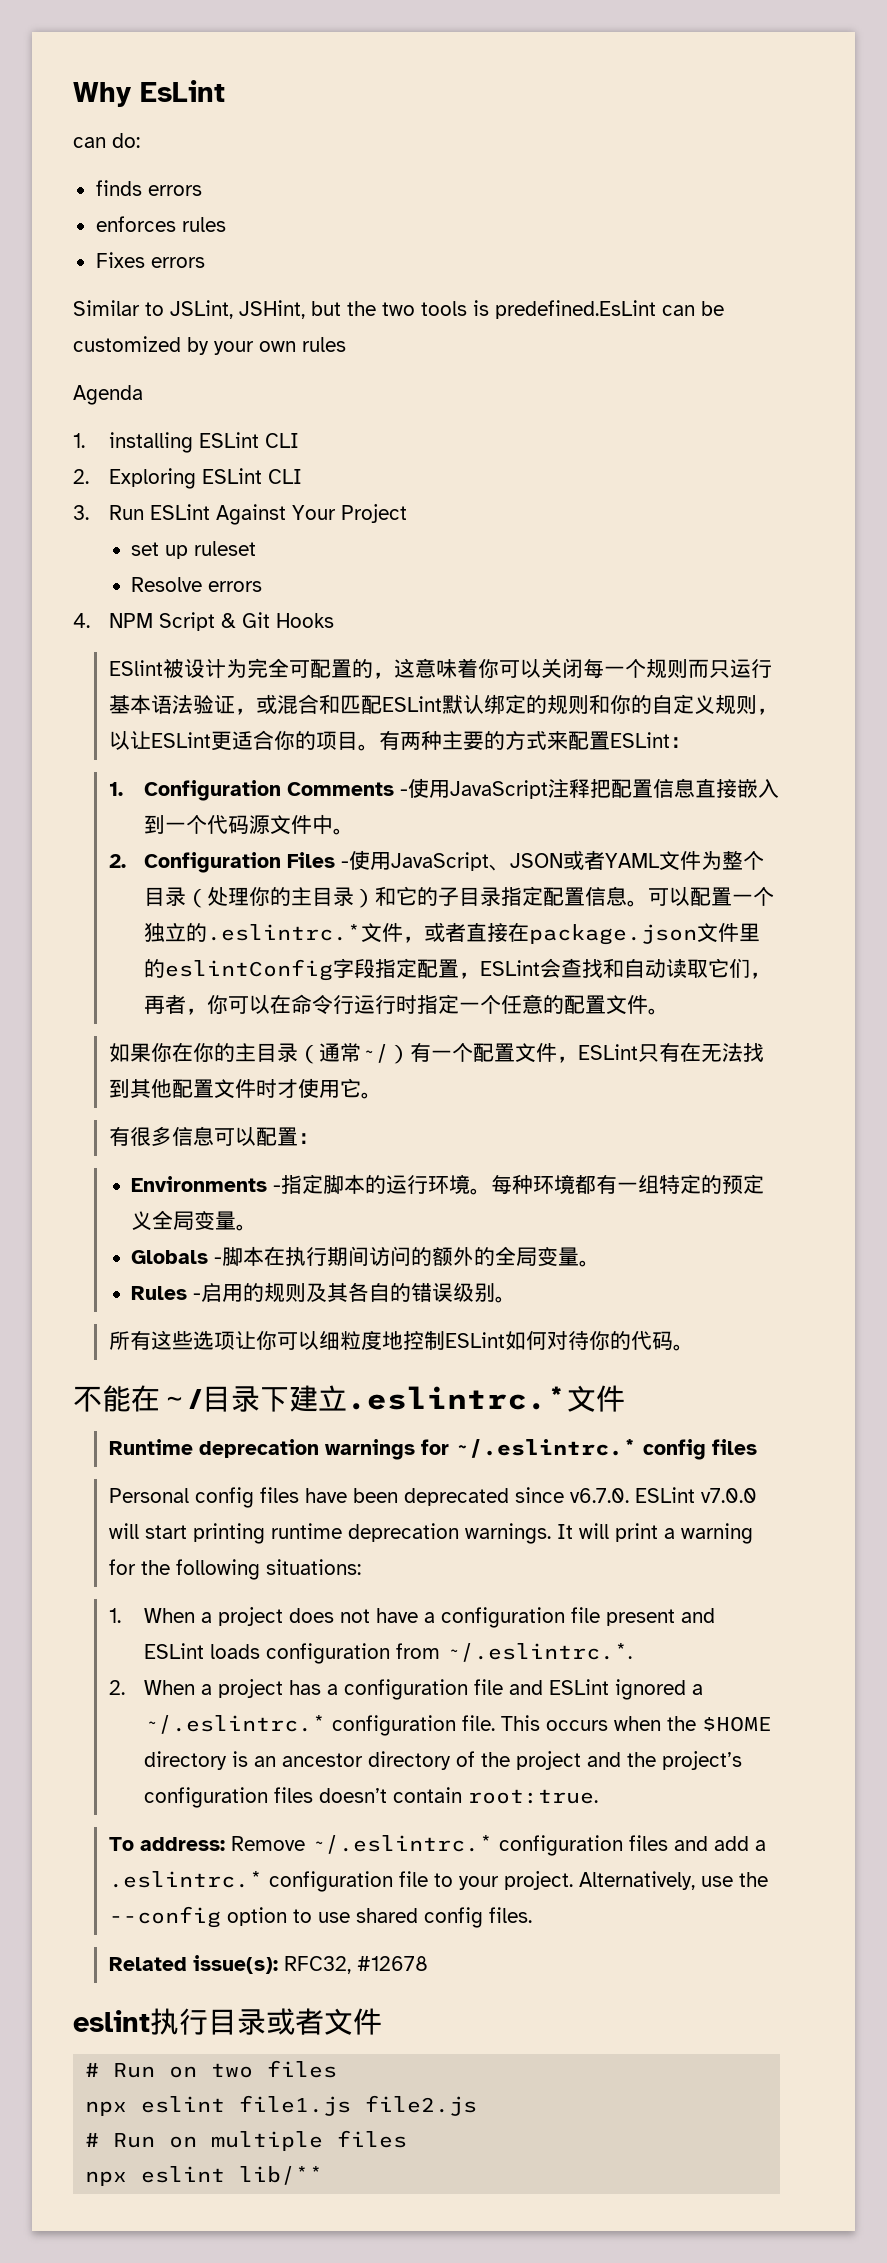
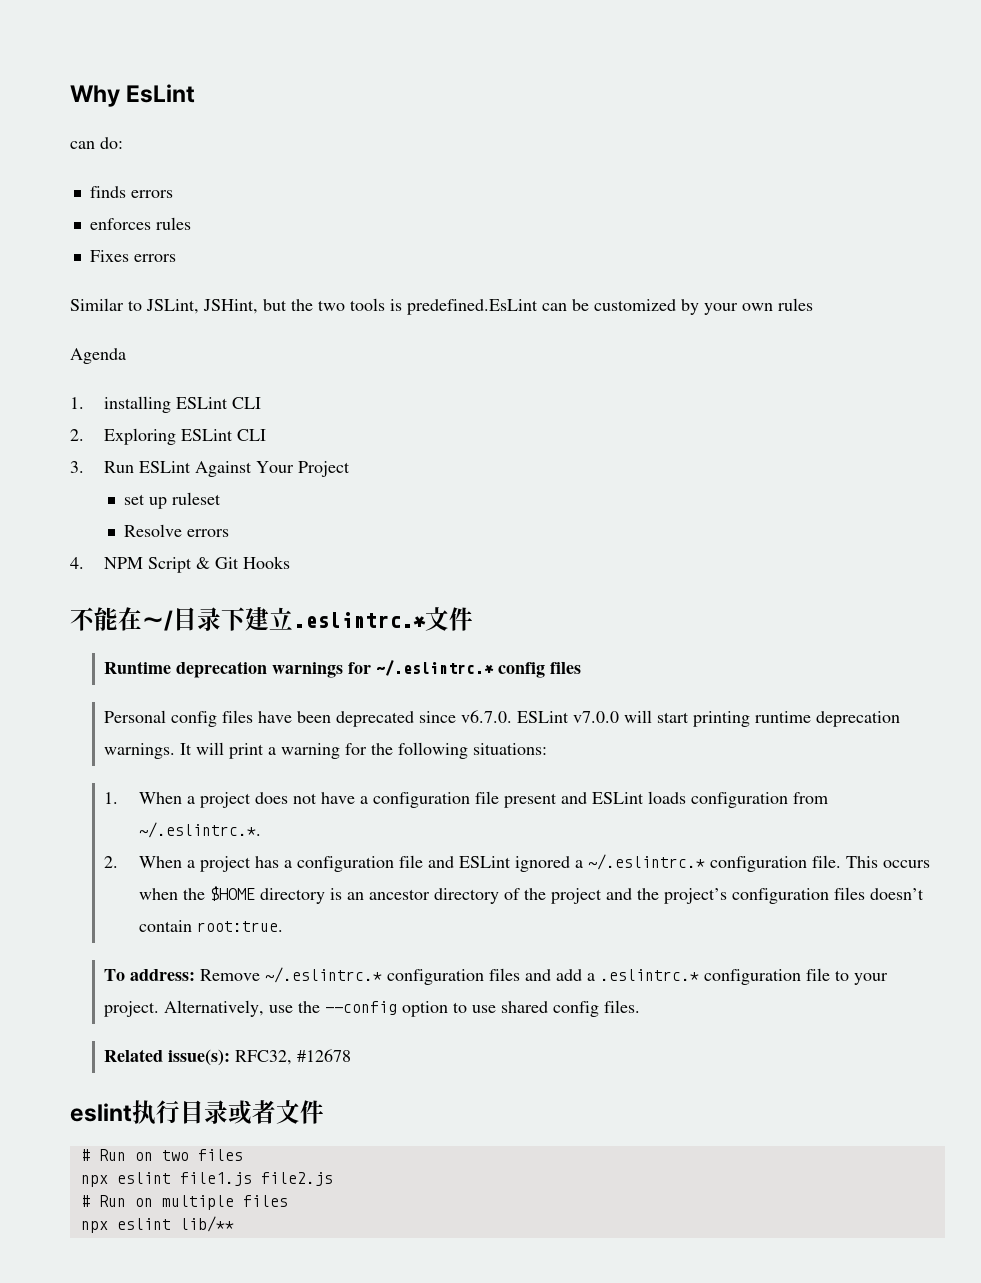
[108,658,772,679] [108,694,778,715] [108,730,691,751] [108,778,780,801] [144,814,355,835] [108,850,765,873] [144,886,775,908] [144,922,761,945] [144,958,772,981] [144,994,670,1015] [108,1042,764,1064] [108,1078,382,1099] [108,1126,319,1146] [131,1174,765,1195] [131,1210,258,1231] [131,1246,601,1267] [131,1282,517,1303] [108,1330,694,1351] // ESlint被设计为完全可配置的，这意味着你可以关闭每一个规则而只运行基本语法验证，或混合和匹配ESLint默认绑定的规则和你的自定义规则，以让ESLint更适合你的项目。有两种主要的方式来配置ESLint： // 1. Configuration Comments -使用JavaScript注释把配置信息直接嵌入到一个代码源文件中。 // 2. Configuration Files -使用JavaScript、JSON或者YAML文件为整个目录（处理你的主目录）和它的子目录指定配置信息。可以配置一个独立的.eslintrc.*文件，或者直接在package.json文件里的eslintConfig字段指定配置，ESLint会查找和自动读取它们，再者，你可以在命令行运行时指定一个任意的配置文件。 // 如果你在你的主目录（通常~/）有一个配置文件，ESLint只有在无法找到其他配置文件时才使用它。 // 有很多信息可以配置： // Environments -指定脚本的运行环境。每种环境都有一组特定的预定义全局变量。 // Globals -脚本在执行期间访问的额外的全局变量。 // Rules -启用的规则及其各自的错误级别。 // 所有这些选项让你可以细粒度地控制ESLint如何对待你的代码。 -> (291, 562) none

